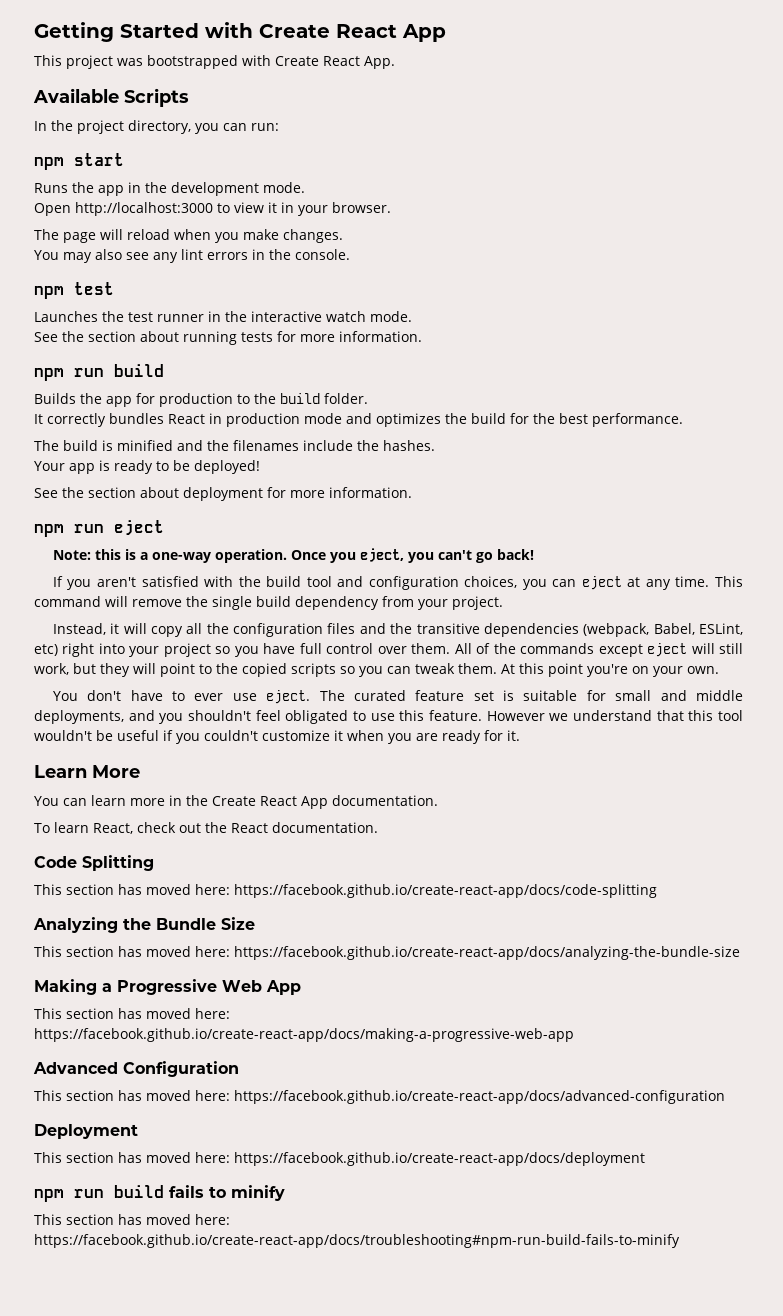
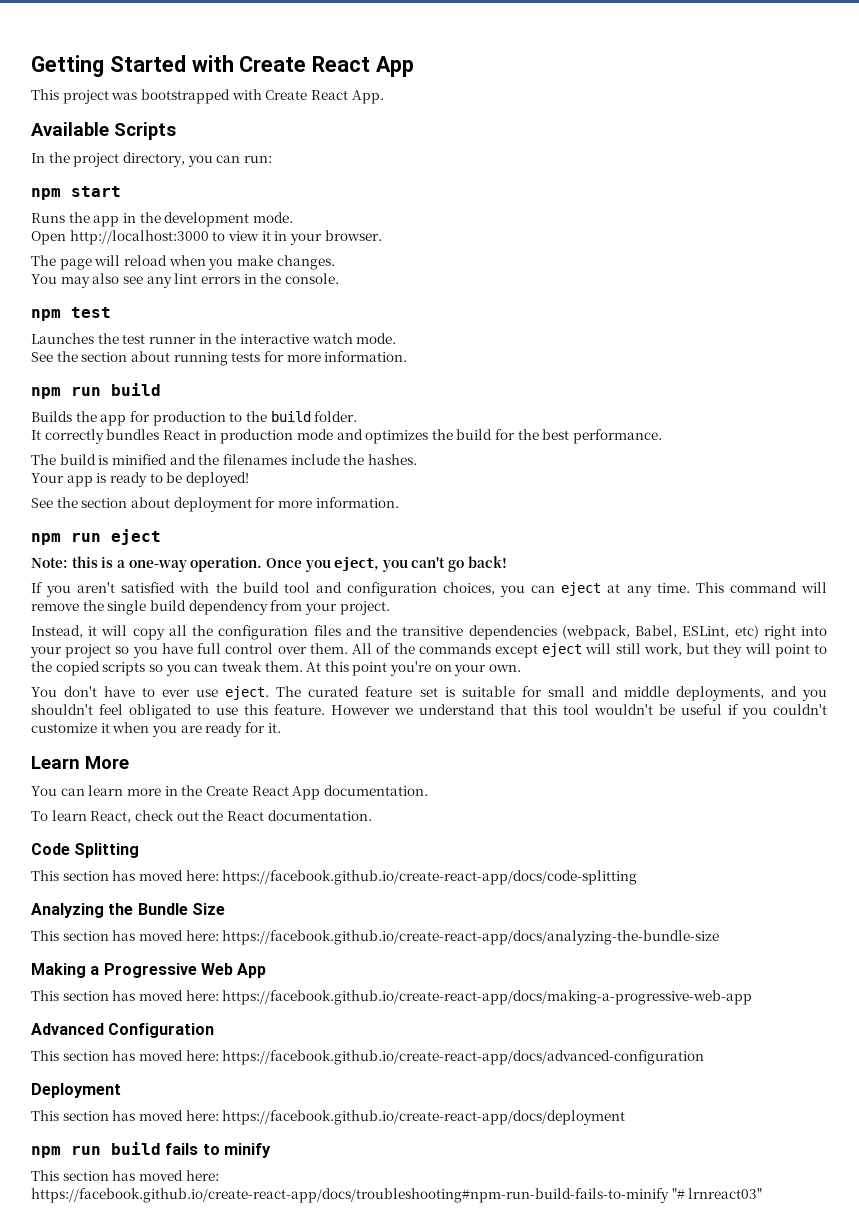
(680, 1241) none -> [671,1188,763,1199] "# lrnreact03"

